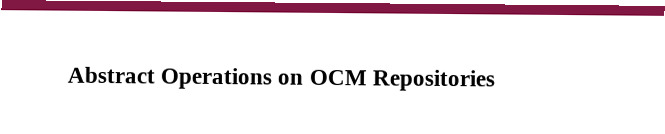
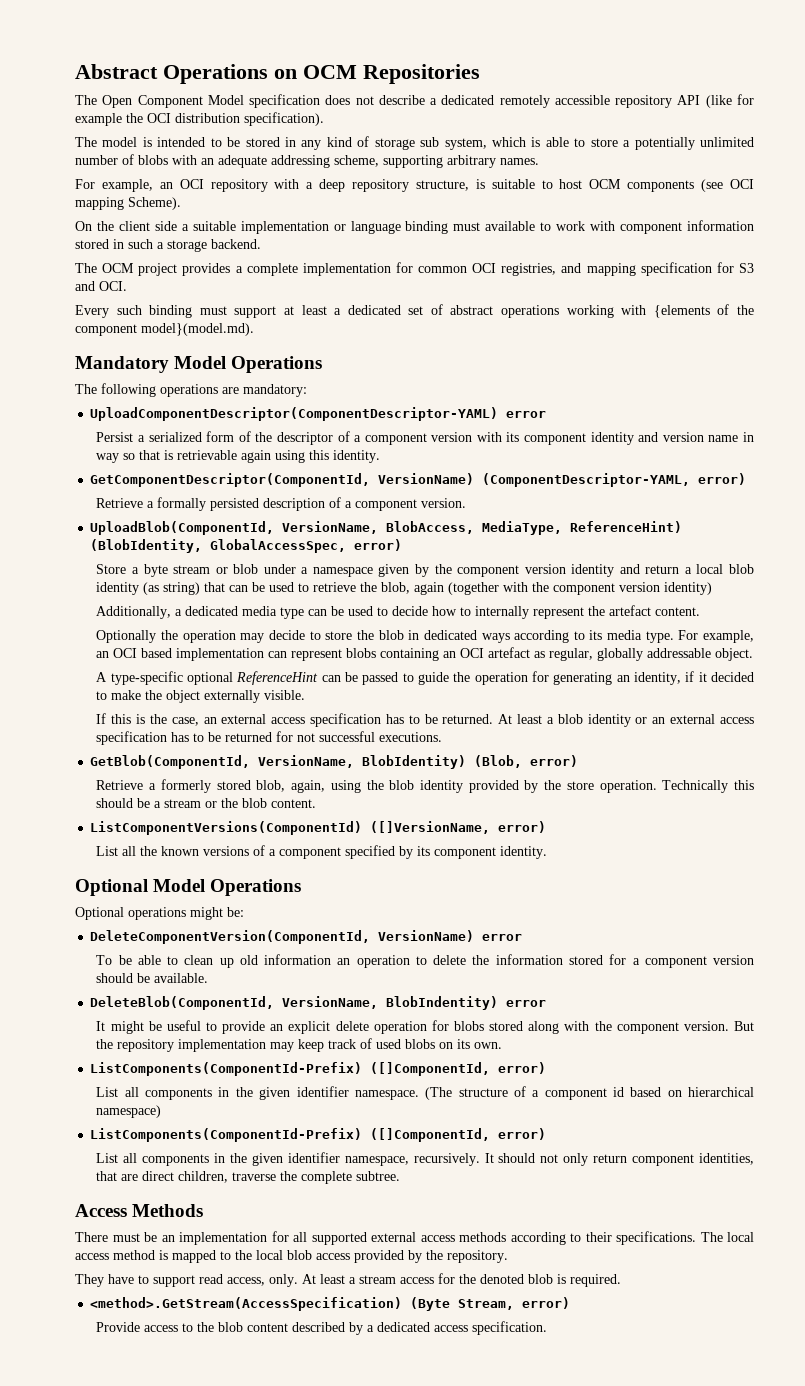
(495, 80) none -> [75,94,754,108] [75,112,324,126] [75,136,755,150] [75,154,539,168] [75,179,754,192] [75,197,181,210] [75,220,754,234] [75,239,261,252] [75,262,754,276] [75,281,127,291] [75,304,754,318] [75,323,254,336] [75,356,323,373] [75,383,307,397] [90,407,547,421] [96,431,754,445] [96,450,381,463] [90,473,747,487] [96,497,467,511] [90,521,683,535] [90,539,403,553] [96,564,754,577] [96,582,713,595] [96,605,701,619] [96,630,754,643] [96,647,754,661] [96,671,754,685] [96,690,306,703] [96,713,754,727] [96,731,443,745] [90,755,579,769] [96,779,755,793] [96,798,317,808] [90,821,547,835] [96,845,548,859] [75,879,302,896] [75,907,244,920] [90,930,523,944] [96,954,754,968] [96,973,209,983] [90,996,547,1010] [96,1020,754,1034] [96,1038,503,1052] [90,1062,547,1076] [96,1086,755,1100] [96,1105,162,1118] [90,1128,547,1142] [96,1152,755,1166] [96,1171,401,1184] [75,1204,204,1217] [75,1231,754,1245] [75,1250,508,1263] [75,1273,621,1287] [90,1297,571,1311] [96,1321,548,1335] // The Open Component Model specification does not describe a dedicated remotely accessible repository API (like for example the OCI distribution specification). // The model is intended to be stored in any kind of storage sub system, which is able to store a potentially unlimited number of blobs with an adequate addressing scheme, supporting arbitrary names. // For example, an OCI repository with a deep repository structure, is suitable to host OCM components (see OCI mapping Scheme). // On the client side a suitable implementation or language binding must available to work with component information stored in such a storage backend. // The OCM project provides a complete implementation for common OCI registries, and mapping specification for S3 and OCI. // Every such binding must support at least a dedicated set of abstract operations working with {elements of the component model}(model.md). // Mandatory Model Operations // The following operations are mandatory: // UploadComponentDescriptor(ComponentDescriptor-YAML) error // Persist a serialized form of the descriptor of a component version with its component identity and version name in way so that is retrievable again using this identity. // GetComponentDescriptor(ComponentId, VersionName) (ComponentDescriptor-YAML, error) // Retrieve a formally persisted description of a component version. // UploadBlob(ComponentId, VersionName, BlobAccess, MediaType, ReferenceHint) (BlobIdentity, GlobalAccessSpec, error) // Store a byte stream or blob under a namespace given by the component version identity and return a local blob identity (as string) that can be used to retrieve the blob, again (together with the component version identity) // Additionally, a dedicated media type can be used to decide how to internally represent the artefact content. // Optionally the operation may decide to store the blob in dedicated ways according to its media type. For example, an OCI based implementation can represent blobs containing an OCI artefact as regular, globally addressable object. // A type-specific optional ReferenceHint can be passed to guide the operation for generating an identity, if it decided to make the object externally visible. // If this is the case, an external access specification has to be returned. At least a blob identity or an external access specification has to be returned for not successful executions. // GetBlob(ComponentId, VersionName, BlobIdentity) (Blob, error) // Retrieve a formerly stored blob, again, using the blob identity provided by the store operation. Technically this should be a stream or the blob content. // ListComponentVersions(ComponentId) ([]VersionName, error) // List all the known versions of a component specified by its component identity. // Optional Model Operations // Optional operations might be: // DeleteComponentVersion(ComponentId, VersionName) error // To be able to clean up old information an operation to delete the information stored for a component version should be available. // DeleteBlob(ComponentId, VersionName, BlobIndentity) error // It might be useful to provide an explicit delete operation for blobs stored along with the component version. But the repository implementation may keep track of used blobs on its own. // ListComponents(ComponentId-Prefix) ([]ComponentId, error) // List all components in the given identifier namespace. (The structure of a component id based on hierarchical namespace) // ListComponents(ComponentId-Prefix) ([]ComponentId, error) // List all components in the given identifier namespace, recursively. It should not only return component identities, that are direct children, traverse the complete subtree. // Access Methods // There must be an implementation for all supported external access methods according to their specifications. The local access method is mapped to the local blob access provided by the repository. // They have to support read access, only. At least a stream access for the denoted blob is required. // <method>.GetStream(AccessSpecification) (Byte Stream, error) // Provide access to the blob content described by a dedicated access specification.

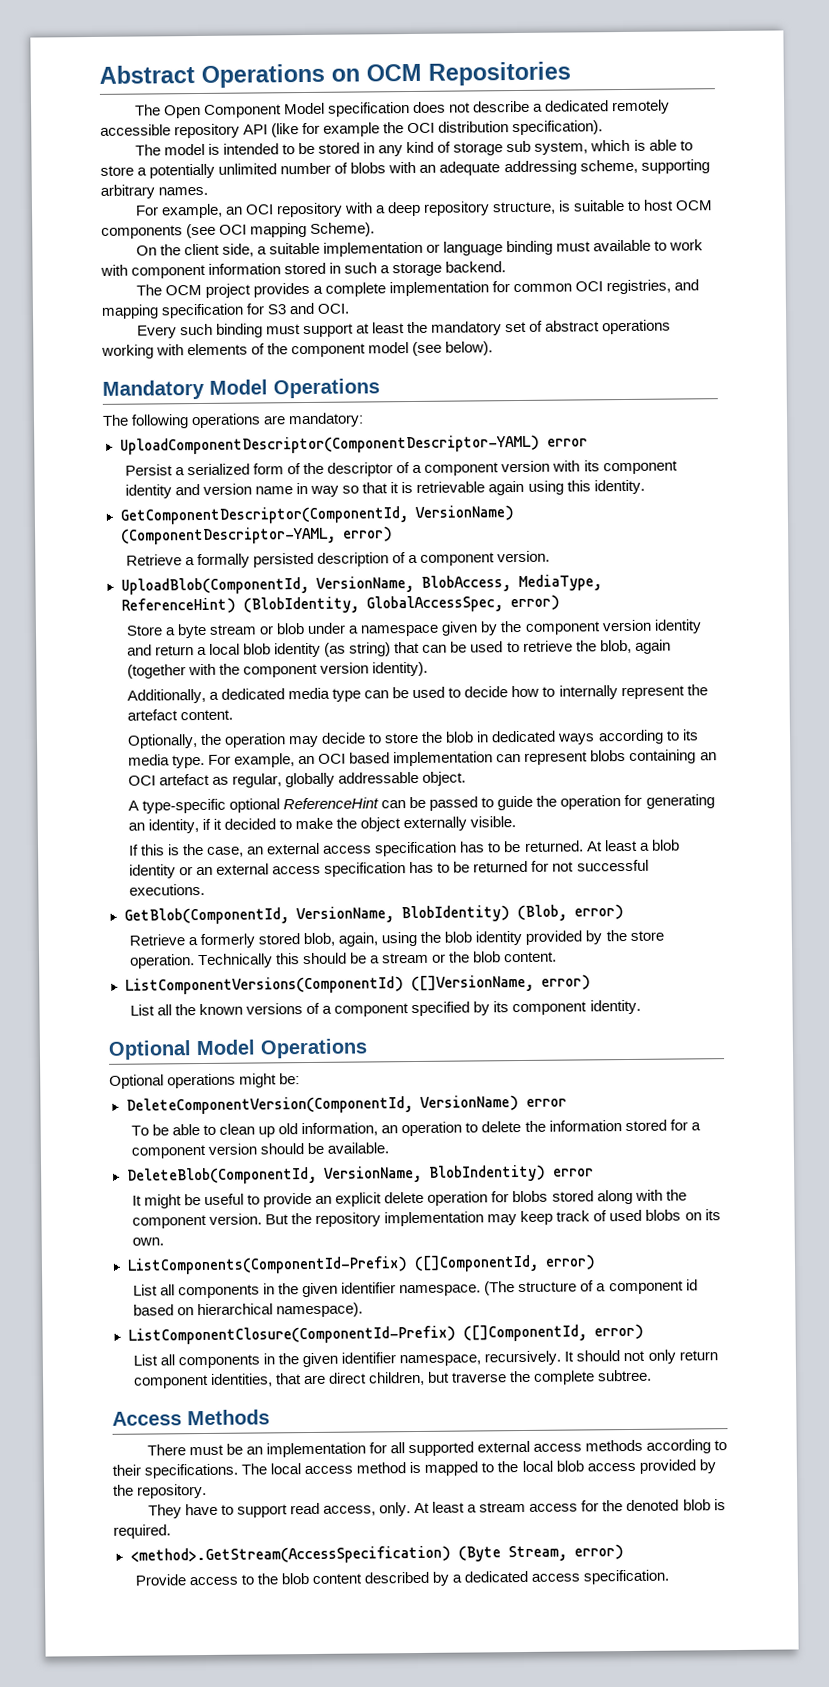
[154,221,177,231] side -> [221,243,254,257] side,
[334,305,401,315] a dedicated -> [407,321,503,336] the mandatory
[653,305,710,318] {elements -> [187,343,249,356] elements
[141,323,254,336] model}(model.md). -> [368,341,494,356] model (see below).
(161, 455) none -> [390,482,400,494] it
[664,582,713,595] identity) -> [372,661,429,677] identity).
[96,630,157,643] Optionally -> [126,734,198,749] Optionally,
[264,954,332,965] information -> [301,1122,379,1137] information,
[96,1105,162,1118] [90,1128,363,1142] namespace) // ListComponents(ComponentId-Prefix) -> [276,1302,364,1318] [127,1325,456,1345] namespace). // ListComponentClosure(ComponentId-Prefix)
(229, 1177) none -> [427,1371,451,1383] but

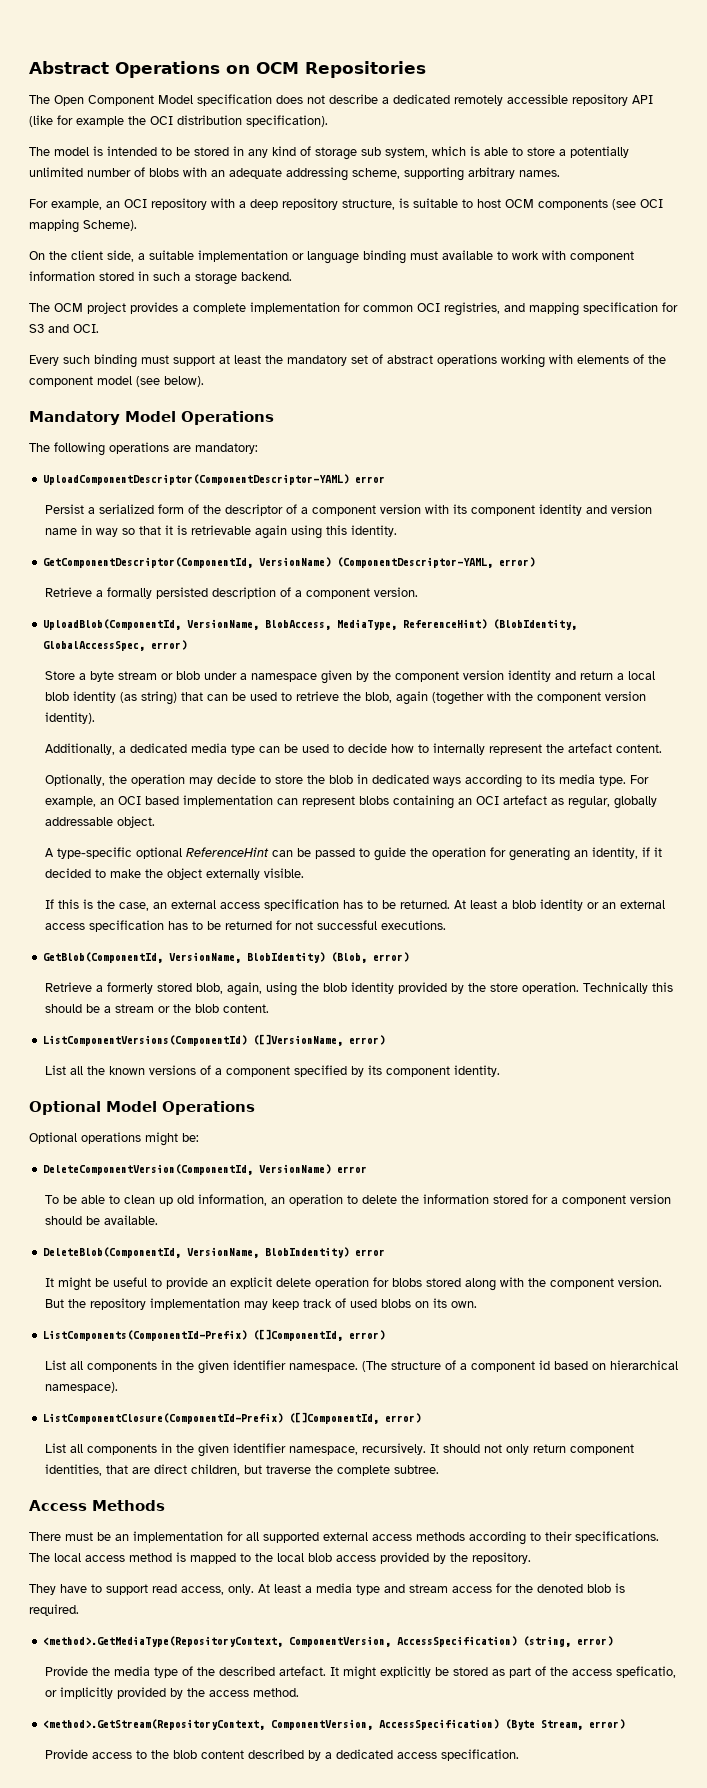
(478, 1508) none -> [316,1583,405,1595] media type and
[129,1545,451,1565] <method>.GetStream(AccessSpecification) -> [42,1636,613,1647] [44,1666,676,1680] [44,1687,299,1699] [42,1719,499,1730] <method>.GetMediaType(RepositoryContext, ComponentVersion, AccessSpecification) (string, error) // Provide the media type of the described artefact. It might explicitly be stored as part of the access speficatio, or implicitly provided by the access method. // <method>.GetStream(RepositoryContext, ComponentVersion, AccessSpecification)

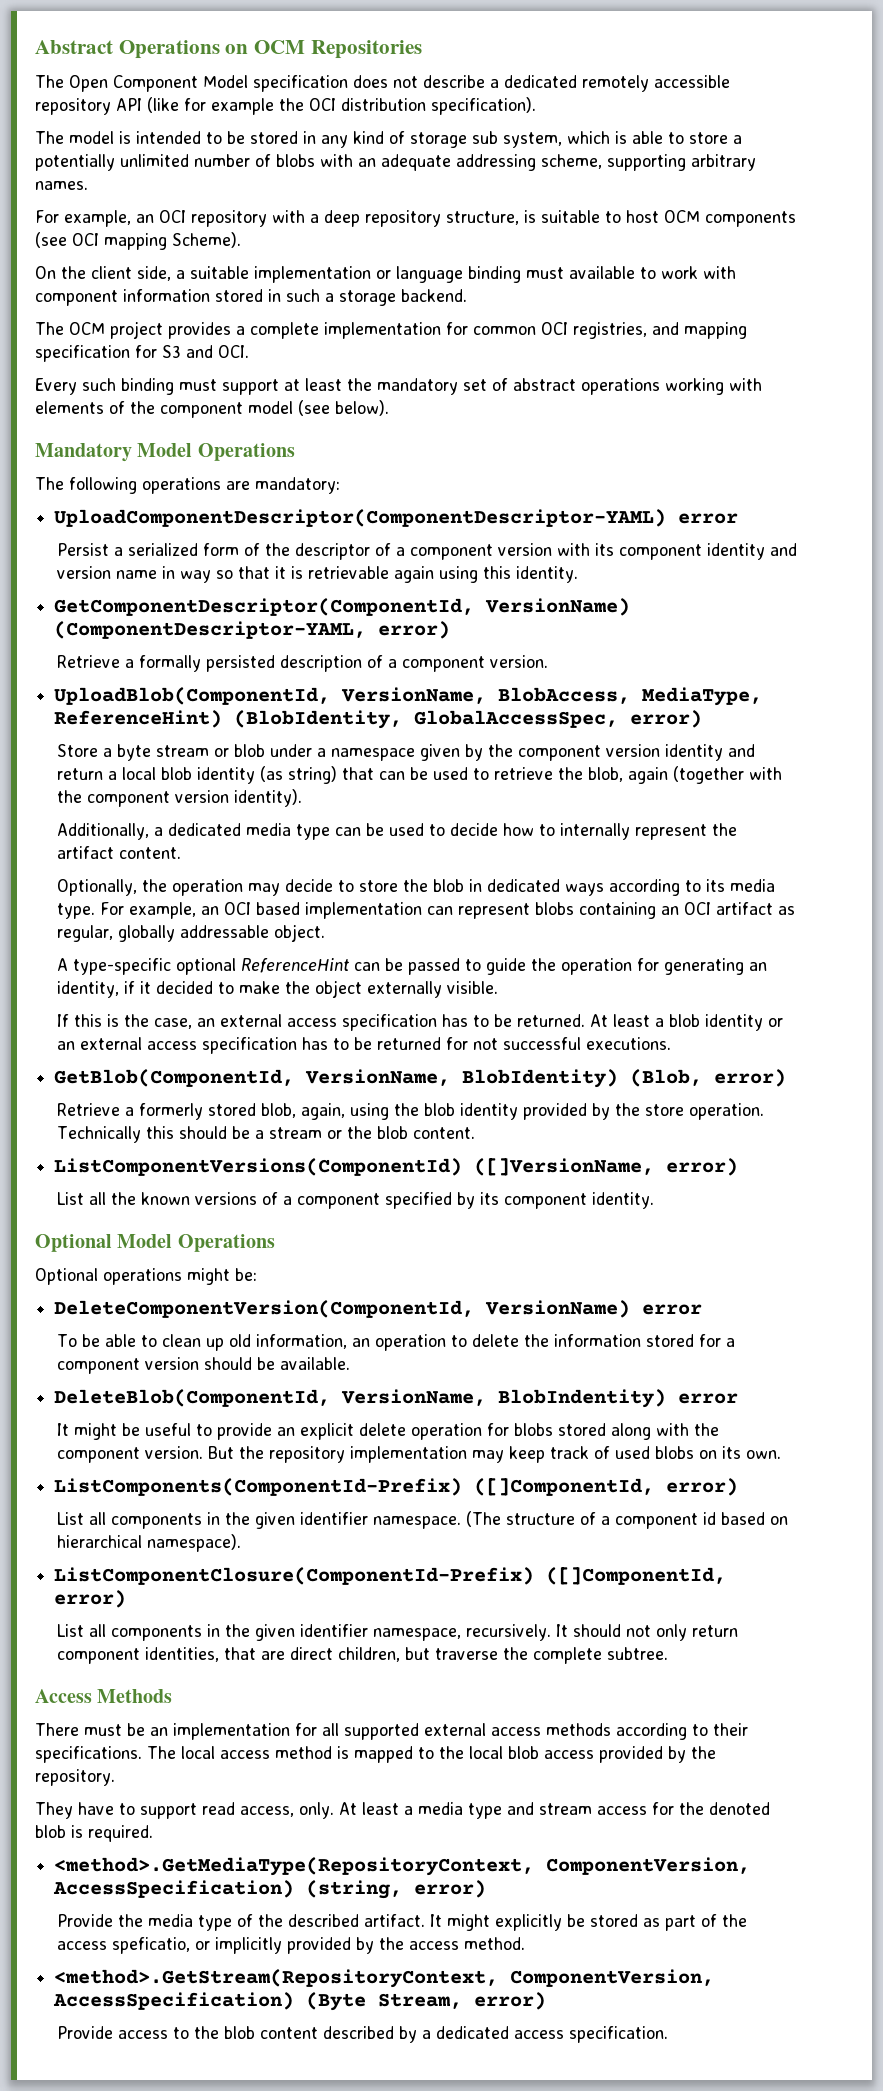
[567,743,612,753] artefact -> [56,846,114,859] artifact
[502,795,547,805] artefact -> [715,902,773,915] artifact
[278,1666,326,1676] artefact. -> [363,1914,425,1927] artifact.

